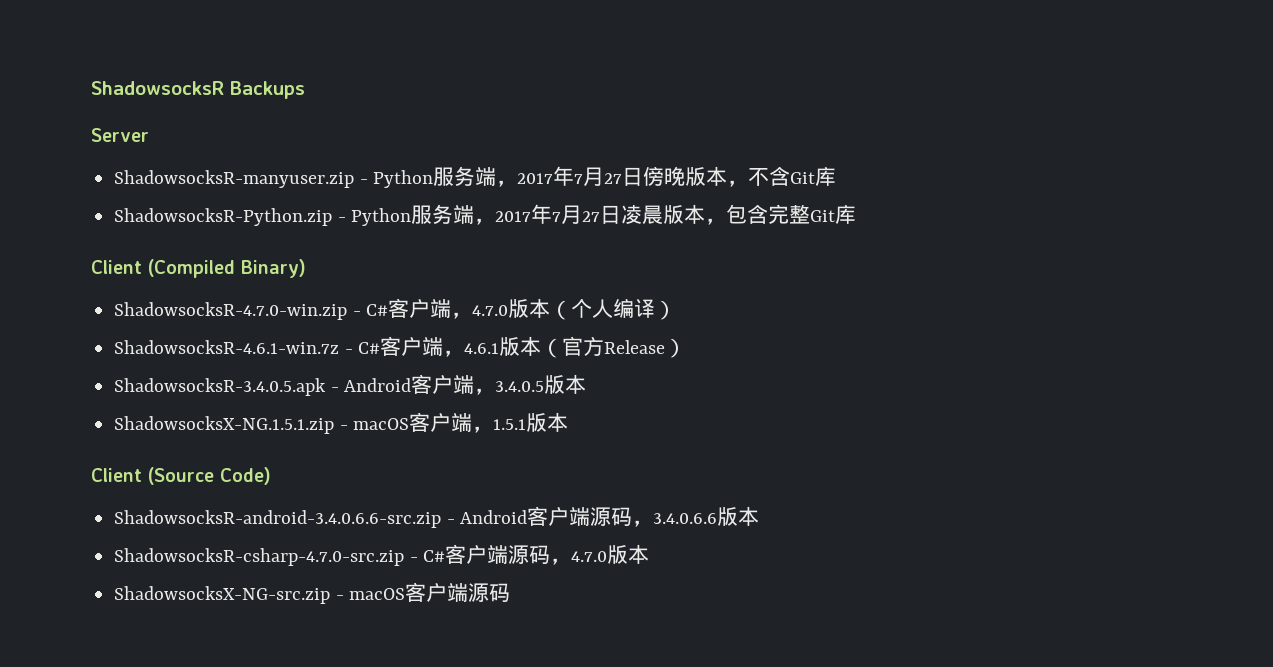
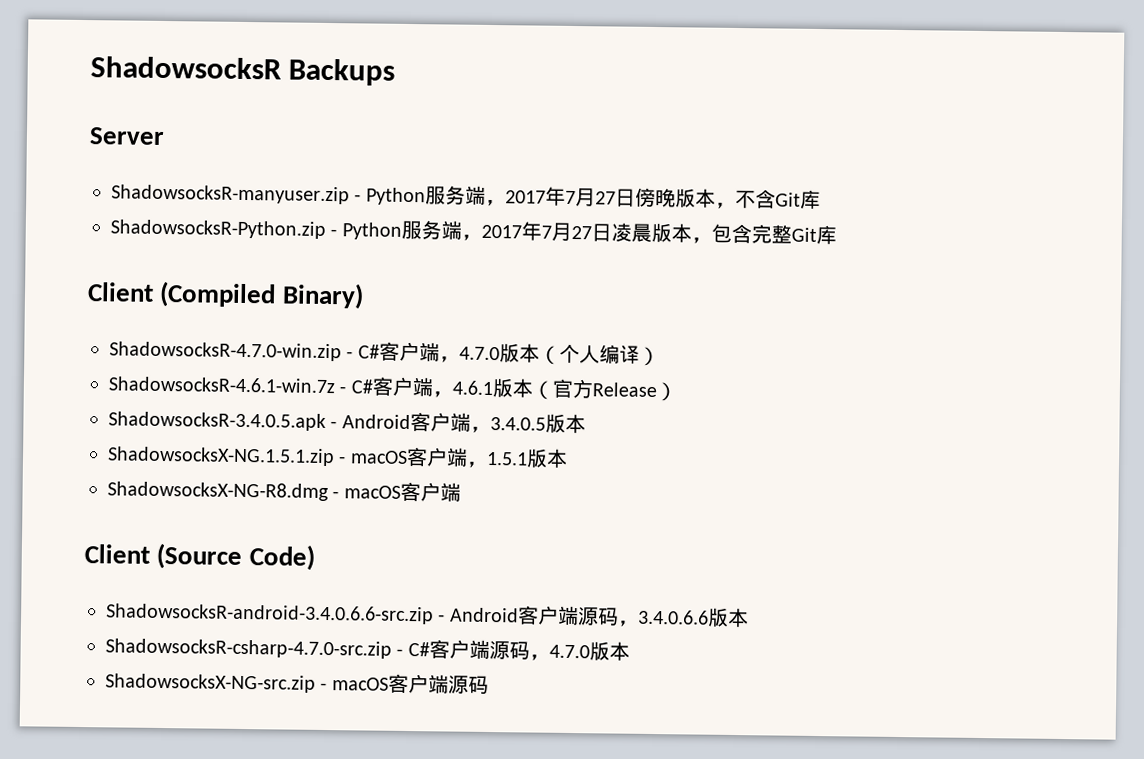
(569, 422) none -> [107,481,461,502] // ShadowsocksX-NG-R8.dmg - macOS客户端

